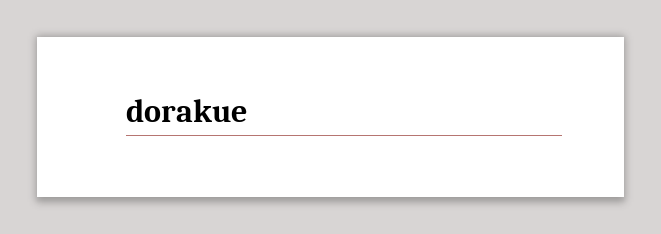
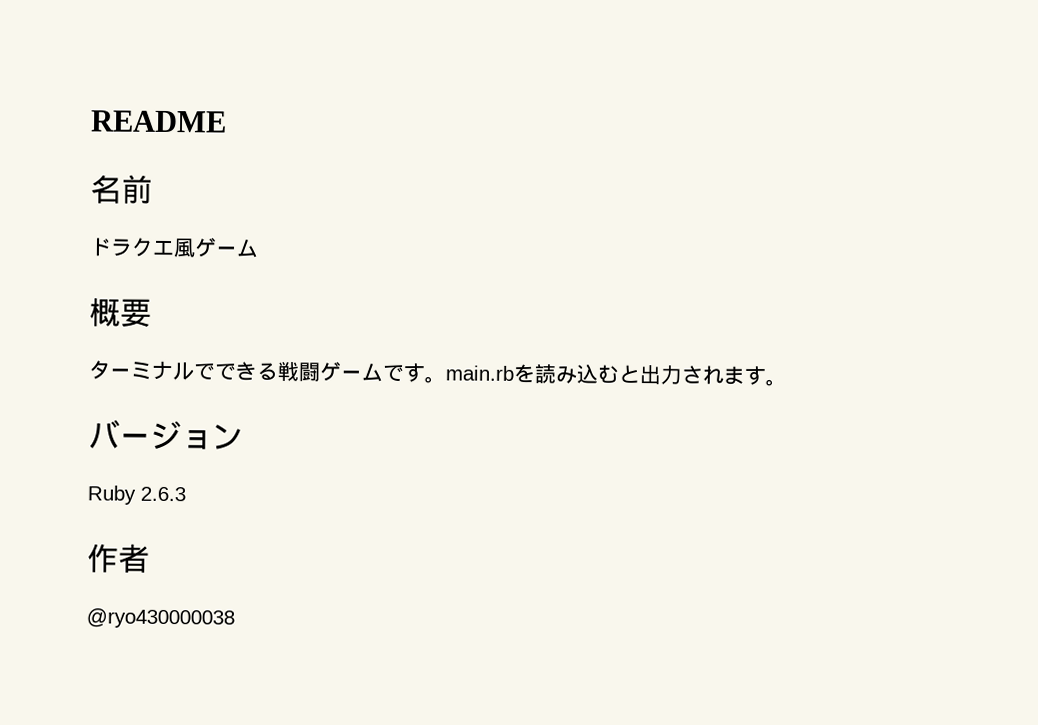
[126,99,247,122] dorakue -> [90,110,227,133] [90,174,153,204] [89,237,259,258] [89,297,152,327] [88,360,787,387] [88,419,244,450] [87,485,186,505] [87,543,150,573] [86,608,235,629] README // 名前 // ドラクエ風ゲーム // 概要 // ターミナルでできる戦闘ゲームです。main.rbを読み込むと出力されます。 // バージョン // Ruby 2.6.3 // 作者 // @ryo430000038

